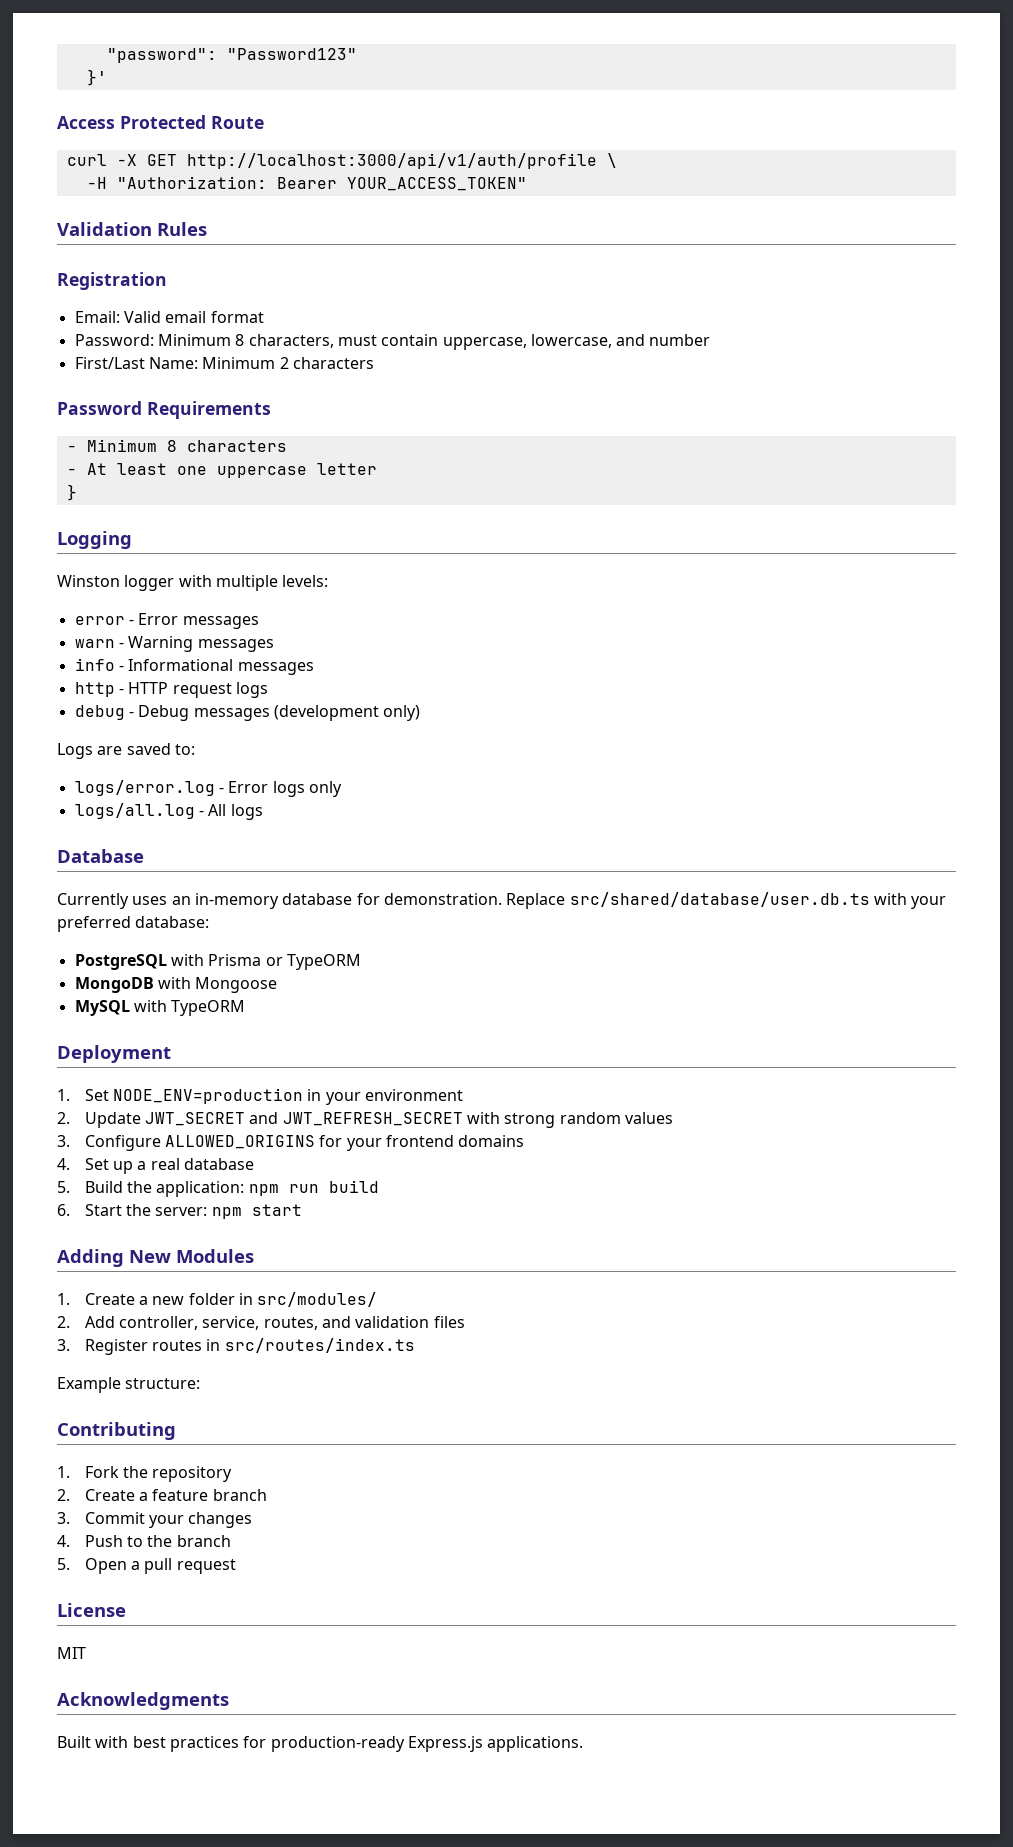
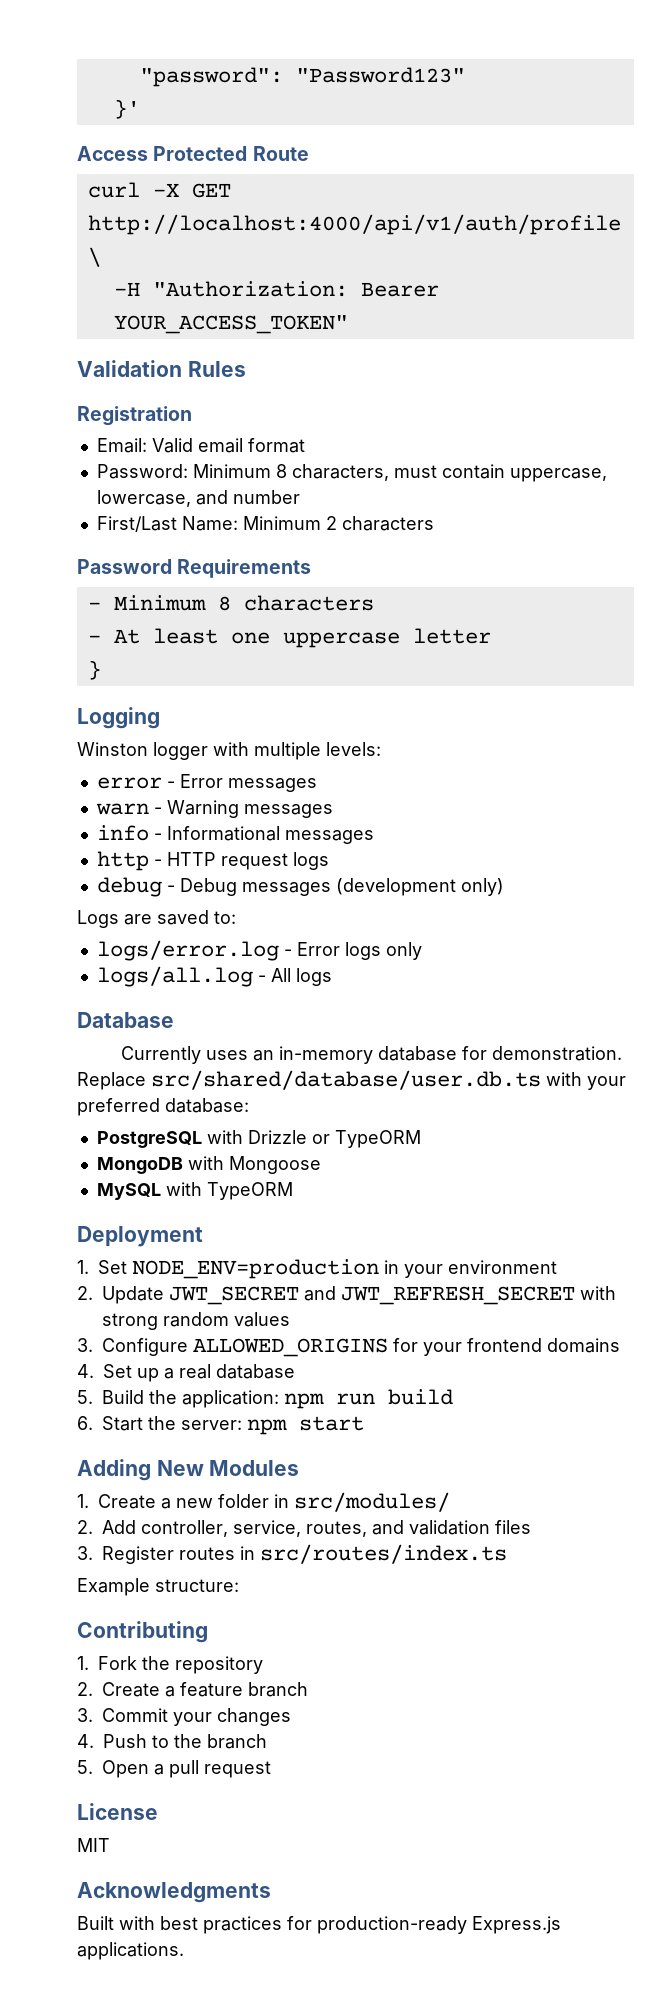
[186,153,597,169] http://localhost:3000/api/v1/auth/profile -> [87,214,621,235] http://localhost:4000/api/v1/auth/profile
[208,954,262,966] Prisma -> [247,1130,307,1144] Drizzle

